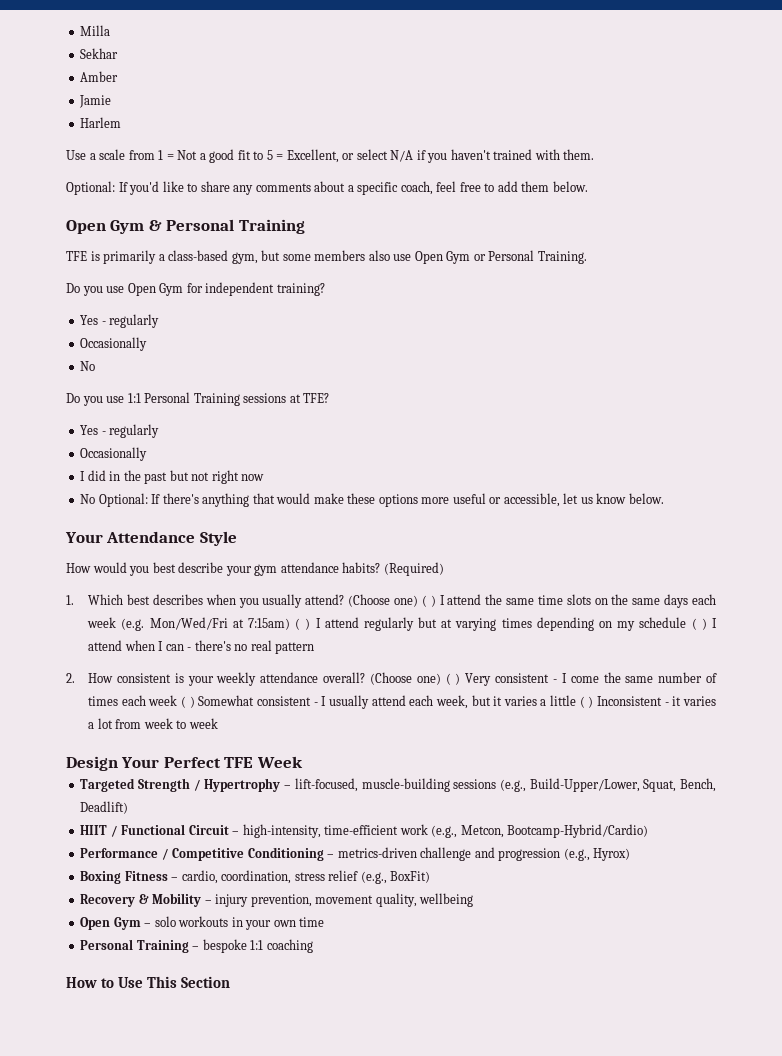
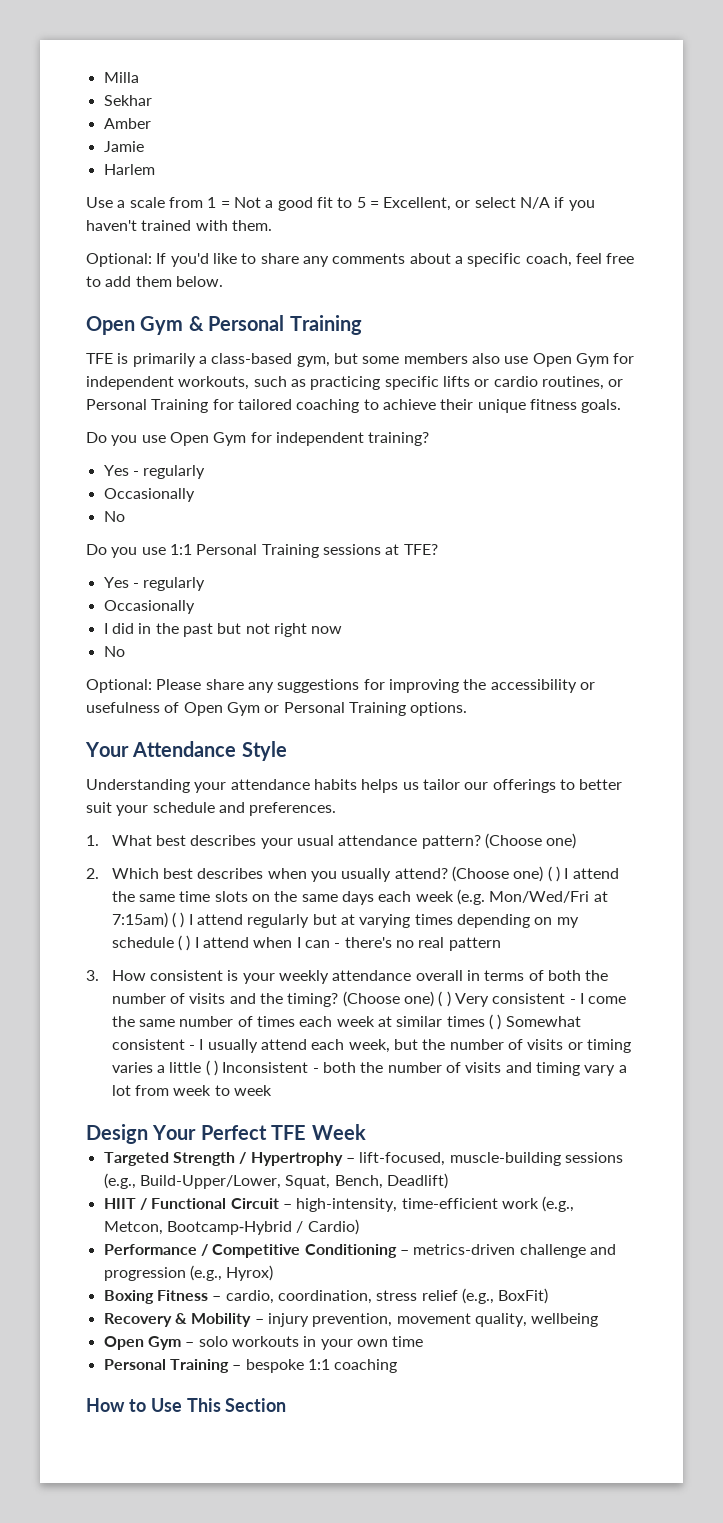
[473,250,587,264] or Personal Training. -> [613,353,635,364] [86,376,624,390] [86,399,622,413] for independent workouts, such as practicing specific lifts or cardio routines, or Personal Training for tailored coaching to achieve their unique fitness goals.
[98,493,664,507] [65,531,237,546] [66,562,444,576] [66,595,74,605] Optional: If there's anything that would make these options more useful or accessible, let us know below. // Your Attendance Style // How would you best describe your gym attendance habits? (Required) // 1. -> [86,679,595,693] [86,702,468,716] [85,741,287,761] [86,779,623,793] [86,802,337,816] [86,833,577,849] [86,868,99,879] // Optional: Please share any suggestions for improving the accessibility or usefulness of Open Gym or Personal Training options. // Your Attendance Style // Understanding your attendance habits helps us tailor our offerings to better suit your schedule and preferences. // 1. What best describes your usual attendance pattern? (Choose one) // 2.
[66,673,75,683] 2. -> [86,970,99,981] 3.
[323,672,366,683] overall? -> [415,970,609,981] [111,993,339,1007] overall in terms of both the number of visits and the timing?
(178, 700) none -> [378,1016,485,1027] at similar times
[493,696,503,706] it -> [422,1039,631,1053] the number of visits or timing
[672,696,717,706] it varies -> [323,1062,616,1076] both the number of visits and timing vary
[507,824,649,838] Bootcamp-Hybrid/Cardio) -> [166,1219,359,1235] Bootcamp‑Hybrid / Cardio)

